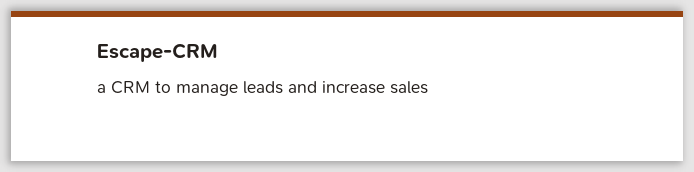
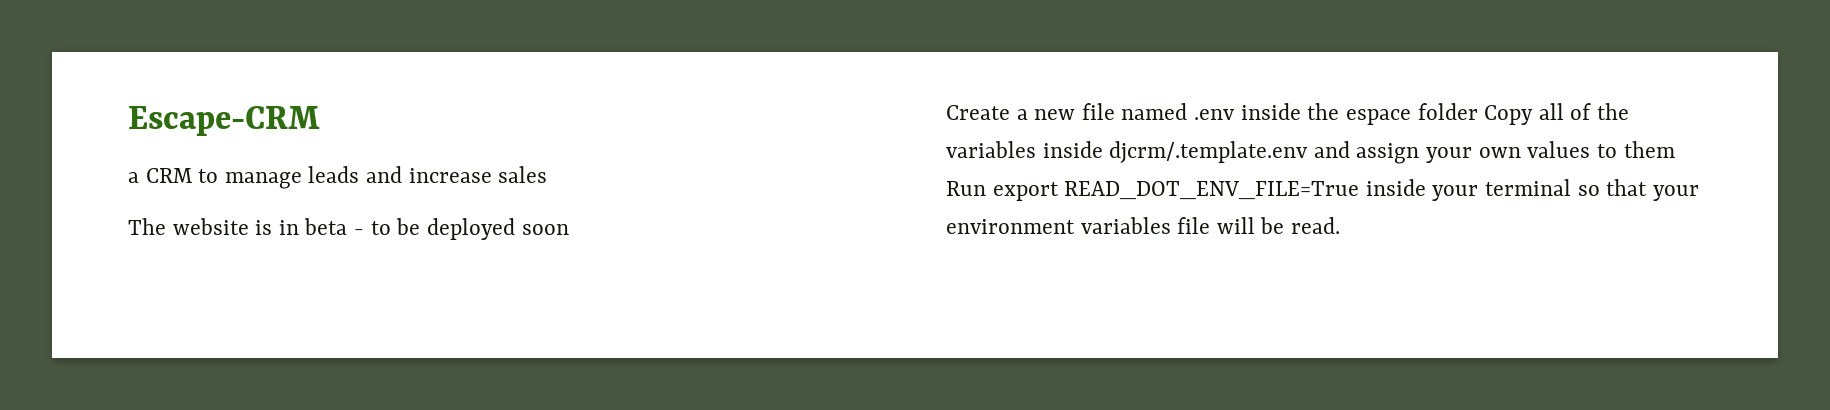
(428, 87) none -> [128,218,569,240] [946,103,1629,125] [946,141,1675,164] [946,179,1699,201] [946,217,1341,234] // The website is in beta - to be deployed soon // Create a new file named .env inside the espace folder Copy all of the variables inside djcrm/.template.env and assign your own values to them Run export READ_DOT_ENV_FILE=True inside your terminal so that your environment variables file will be read.

